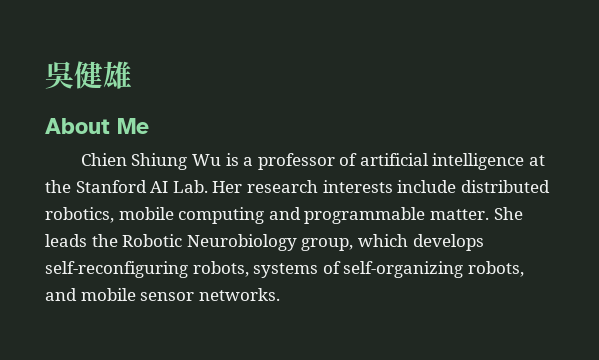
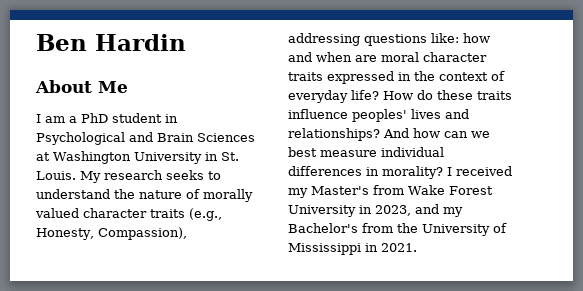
[45,61,132,89] 吳健雄 -> [36,34,186,51] Ben Hardin
[80,153,546,170] [45,180,550,193] [45,207,523,224] [45,234,484,251] [45,261,524,278] [45,288,280,301] Chien Shiung Wu is a professor of artificial intelligence at the Stanford AI Lab. Her research interests include distributed robotics, mobile computing and programmable matter. She leads the Robotic Neurobiology group, which develops self-reconfiguring robots, systems of self-organizing robots, and mobile sensor networks. -> [36,113,178,123] [36,132,255,145] [36,151,239,164] [36,170,221,183] [36,189,253,202] [35,208,222,221] [36,227,187,240] [288,33,490,46] [288,52,487,62] [288,71,505,84] [288,90,512,103] [288,109,469,122] [288,128,490,141] [288,147,444,157] [288,166,512,179] [288,185,493,198] [288,204,463,217] [288,223,507,236] [288,243,417,255] I am a PhD student in Psychological and Brain Sciences at Washington University in St. Louis. My research seeks to understand the nature of morally valued character traits (e.g., Honesty, Compassion), addressing questions like: how and when are moral character traits expressed in the context of everyday life? How do these traits influence peoples' lives and relationships? And how can we best measure individual differences in morality? I received my Master's from Wake Forest University in 2023, and my Bachelor's from the University of Mississippi in 2021.

